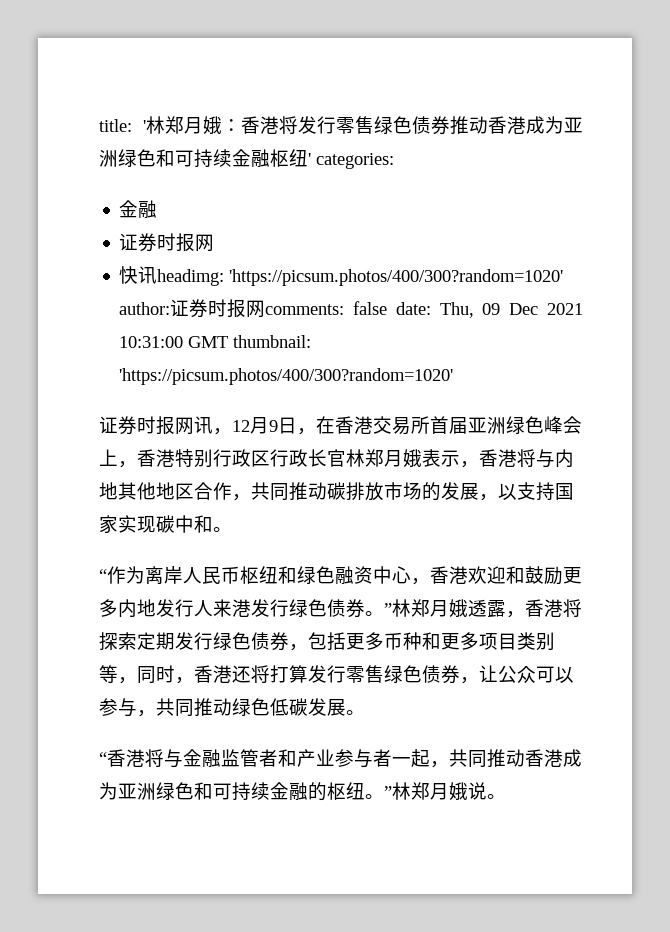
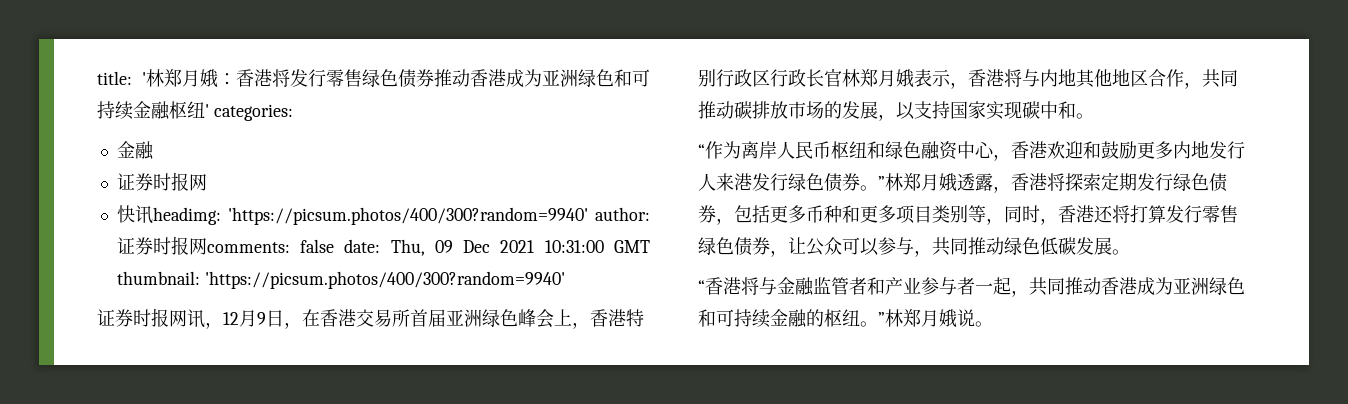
[229,269,564,286] 'https://picsum.photos/400/300?random=1020' -> [227,207,588,225] 'https://picsum.photos/400/300?random=9940'
[119,368,454,385] 'https://picsum.photos/400/300?random=1020' -> [204,271,565,289] 'https://picsum.photos/400/300?random=9940'

